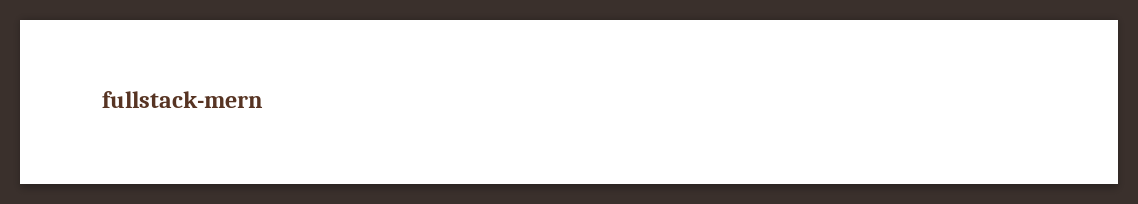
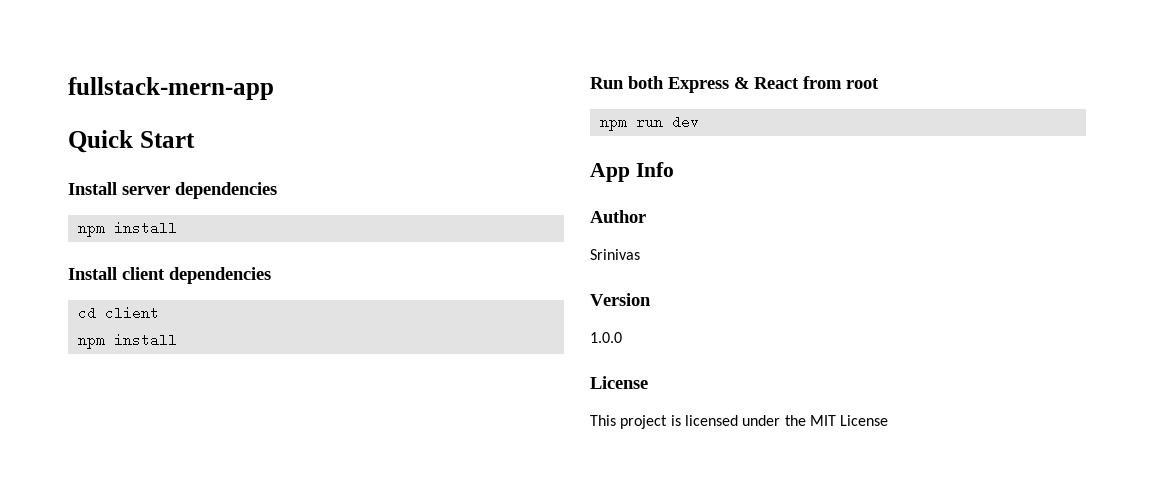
[102,91,263,108] fullstack-mern -> [68,77,274,100] [68,130,195,153] [68,182,277,199] [77,221,177,237] [68,267,271,284] [77,306,159,320] [77,333,177,349] [590,76,879,93] [599,115,699,131] [590,162,674,182] [590,210,646,223] [590,249,640,260] [590,293,651,306] [590,332,622,343] [590,376,648,389] [590,415,889,429] fullstack-mern-app // Quick Start // Install server dependencies // npm install // Install client dependencies // cd client // npm install // Run both Express & React from root // npm run dev // App Info // Author // Srinivas // Version // 1.0.0 // License // This project is licensed under the MIT License

